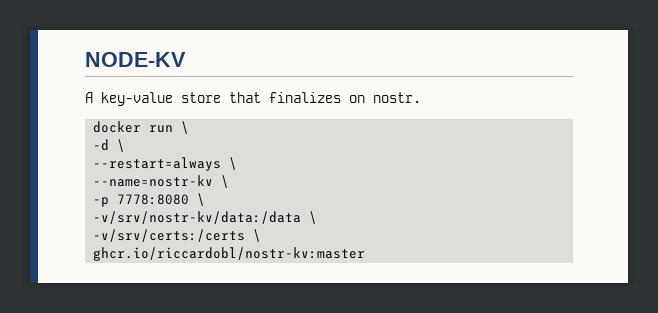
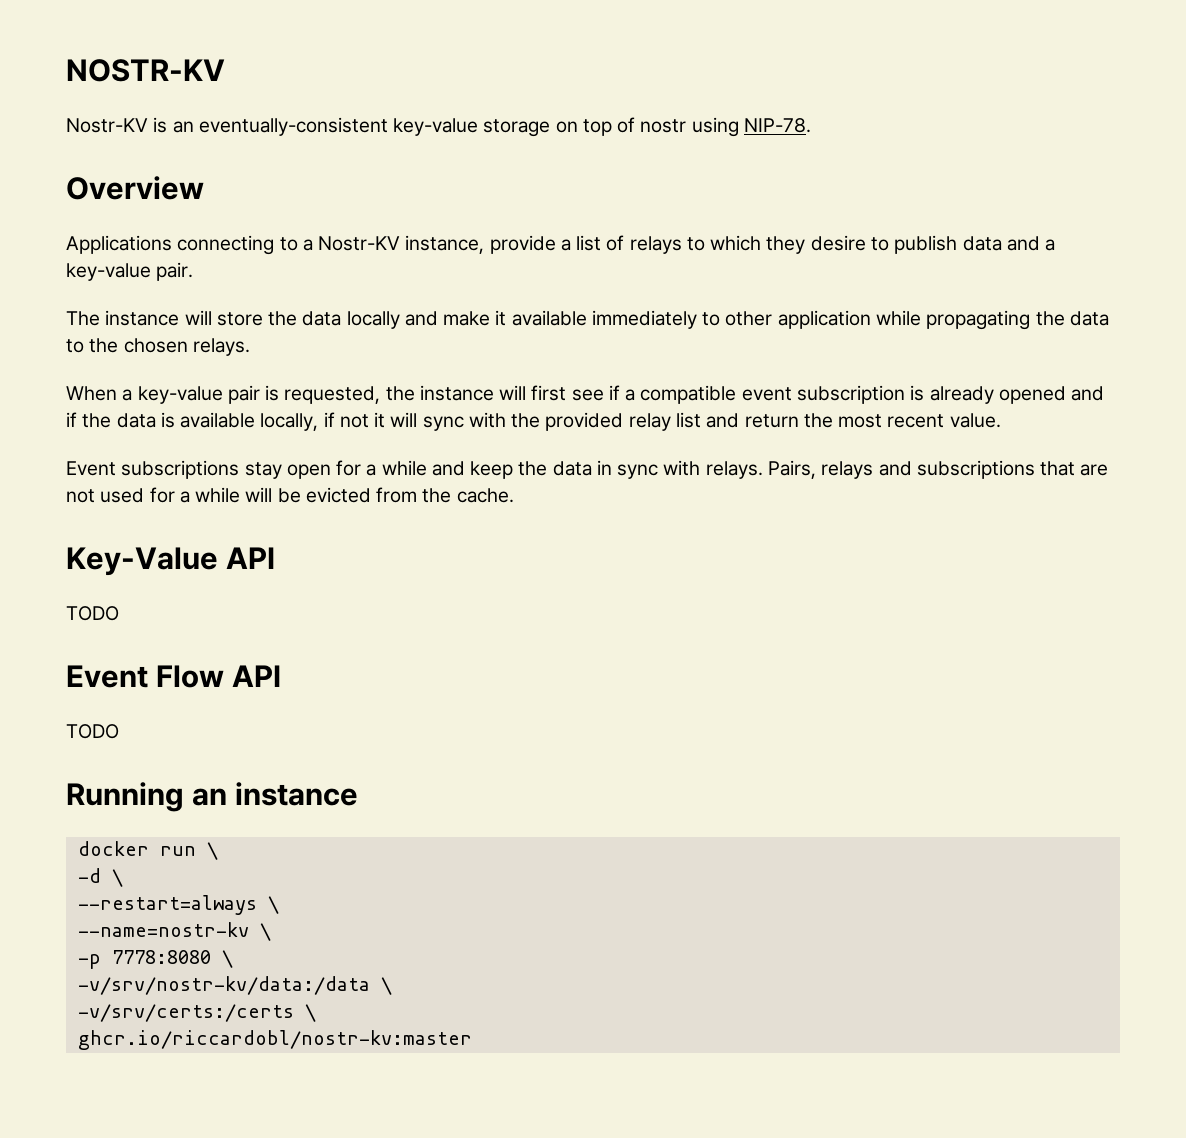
[85,52,186,67] [85,92,421,106] NODE-KV // A key-value store that finalizes on nostr. -> [66,59,225,82] [66,117,811,137] [66,176,204,200] [66,235,1056,255] [66,262,194,281] [66,310,1109,330] [66,338,250,356] [66,385,1105,404] [66,412,1001,431] [66,460,1109,479] [66,487,514,503] [66,547,276,576] [66,606,119,621] [66,665,282,688] [66,724,119,739] [66,782,359,812] NOSTR-KV // Nostr-KV is an eventually-consistent key-value storage on top of nostr using NIP-78. // Overview // Applications connecting to a Nostr-KV instance, provide a list of relays to which they desire to publish data and a key-value pair. // The instance will store the data locally and make it available immediately to other application while propagating the data to the chosen relays. // When a key-value pair is requested, the instance will first see if a compatible event subscription is already opened and if the data is available locally, if not it will sync with the provided relay list and return the most recent value. // Event subscriptions stay open for a while and keep the data in sync with relays. Pairs, relays and subscriptions that are not used for a while will be evicted from the cache. // Key-Value API // TODO // Event Flow API // TODO // Running an instance

